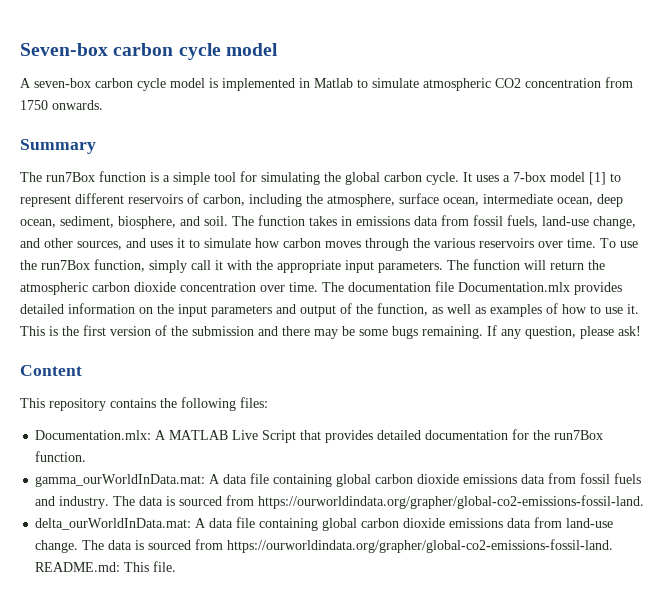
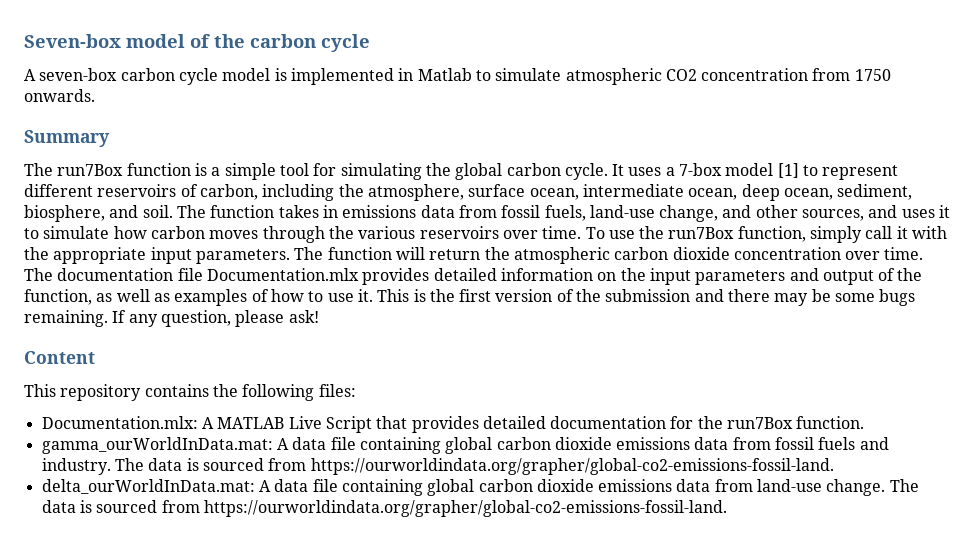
[113,43,278,60] carbon cycle model -> [126,34,370,52] model of the carbon cycle
[35,561,177,572] README.md: This file. -> (727, 508) none

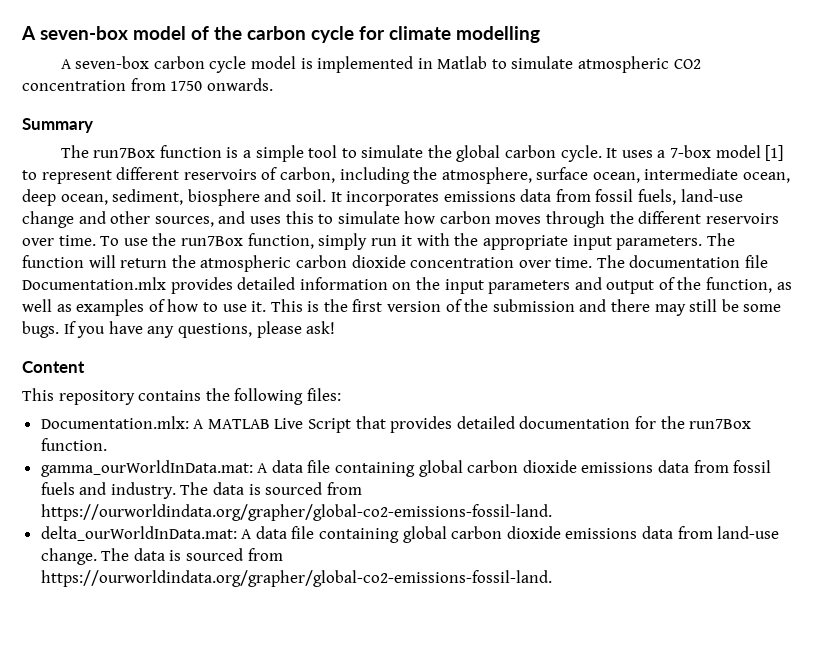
[24,34,121,48] Seven-box -> [21,26,128,40] A seven-box
(370, 43) none -> [359,26,540,43] for climate modelling
[313,163,422,180] for simulating -> [341,145,424,158] to simulate
[24,205,105,222] biosphere, -> [187,189,260,206] biosphere
[176,205,338,218] The function takes in -> [330,191,440,206] It incorporates
[659,205,719,222] change, -> [22,211,74,228] change
[939,205,951,218] it -> [285,211,314,224] this
[358,226,416,239] various -> [638,211,702,224] different
[865,226,893,239] call -> [370,238,397,246] run
(809, 299) none -> [689,299,718,312] still
[879,289,916,306] [24,310,231,327] bugs remaining. If any question, -> [22,321,252,338] bugs. If you have any questions,

